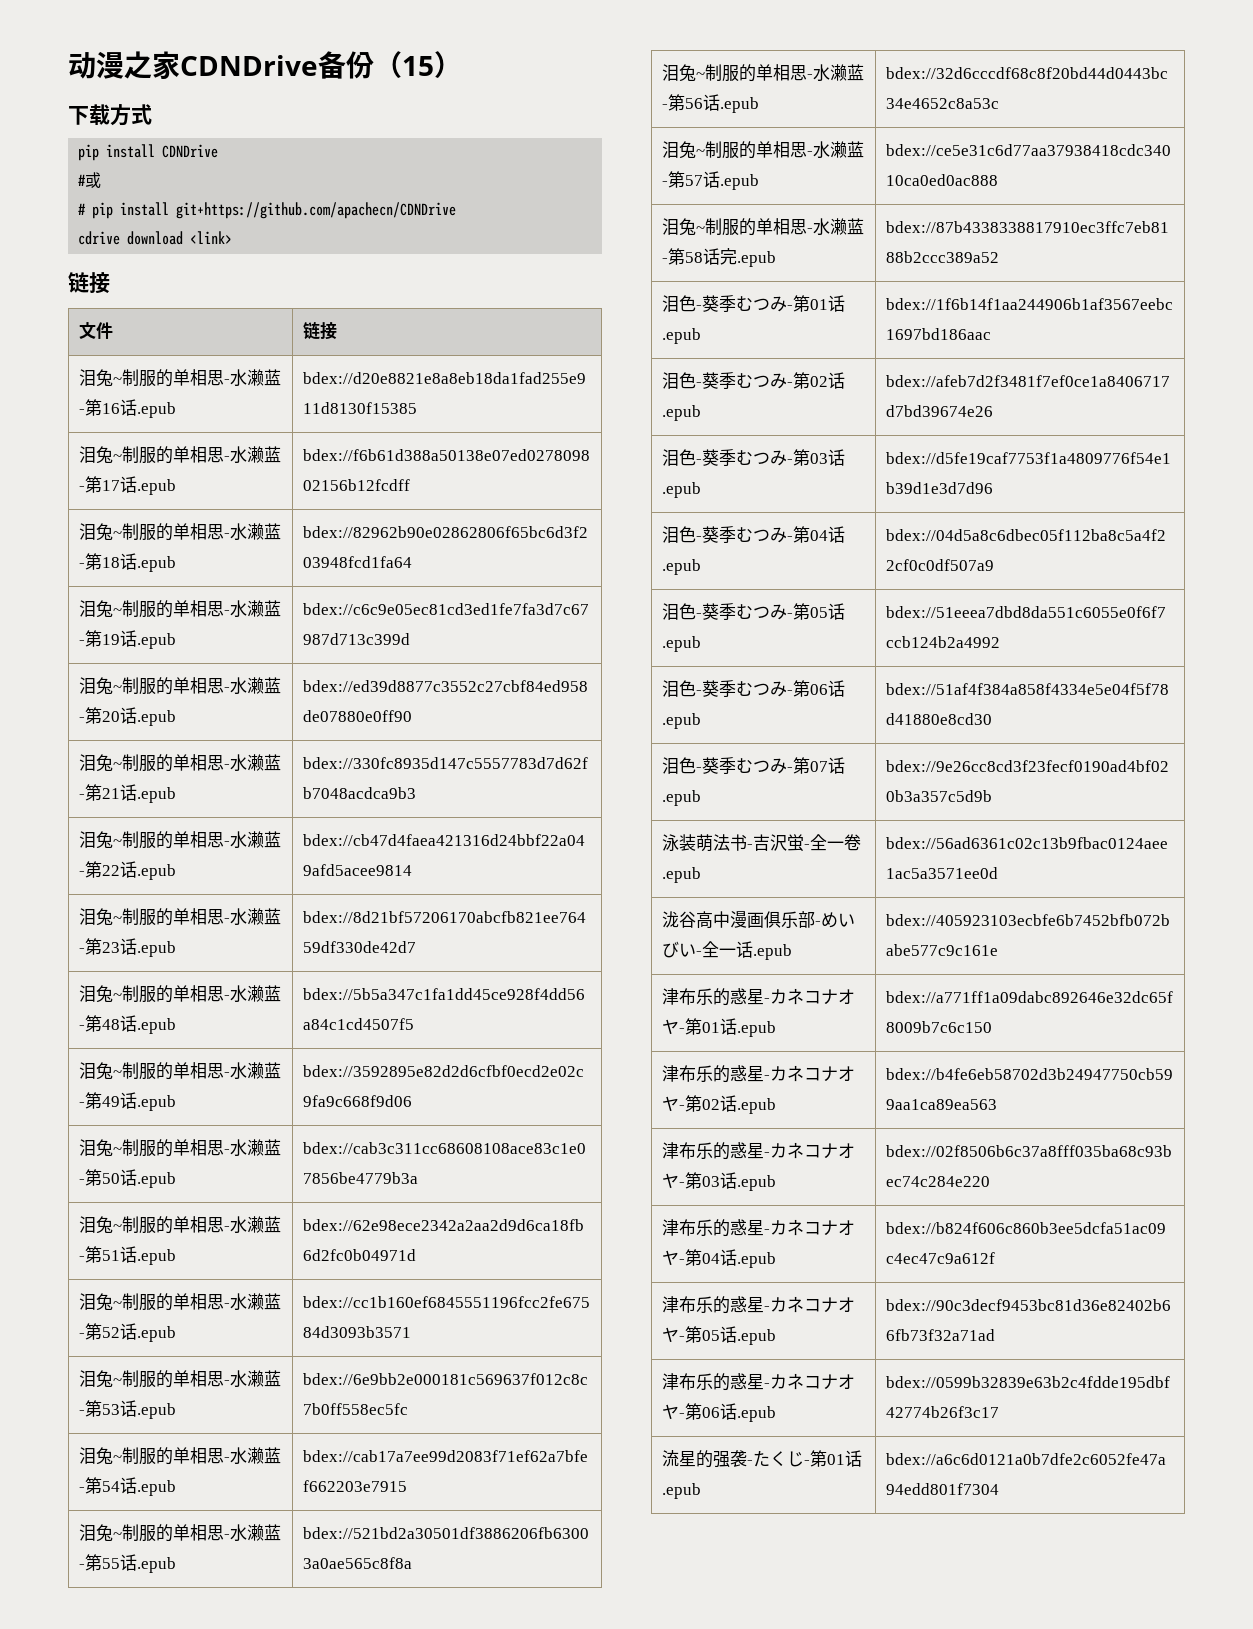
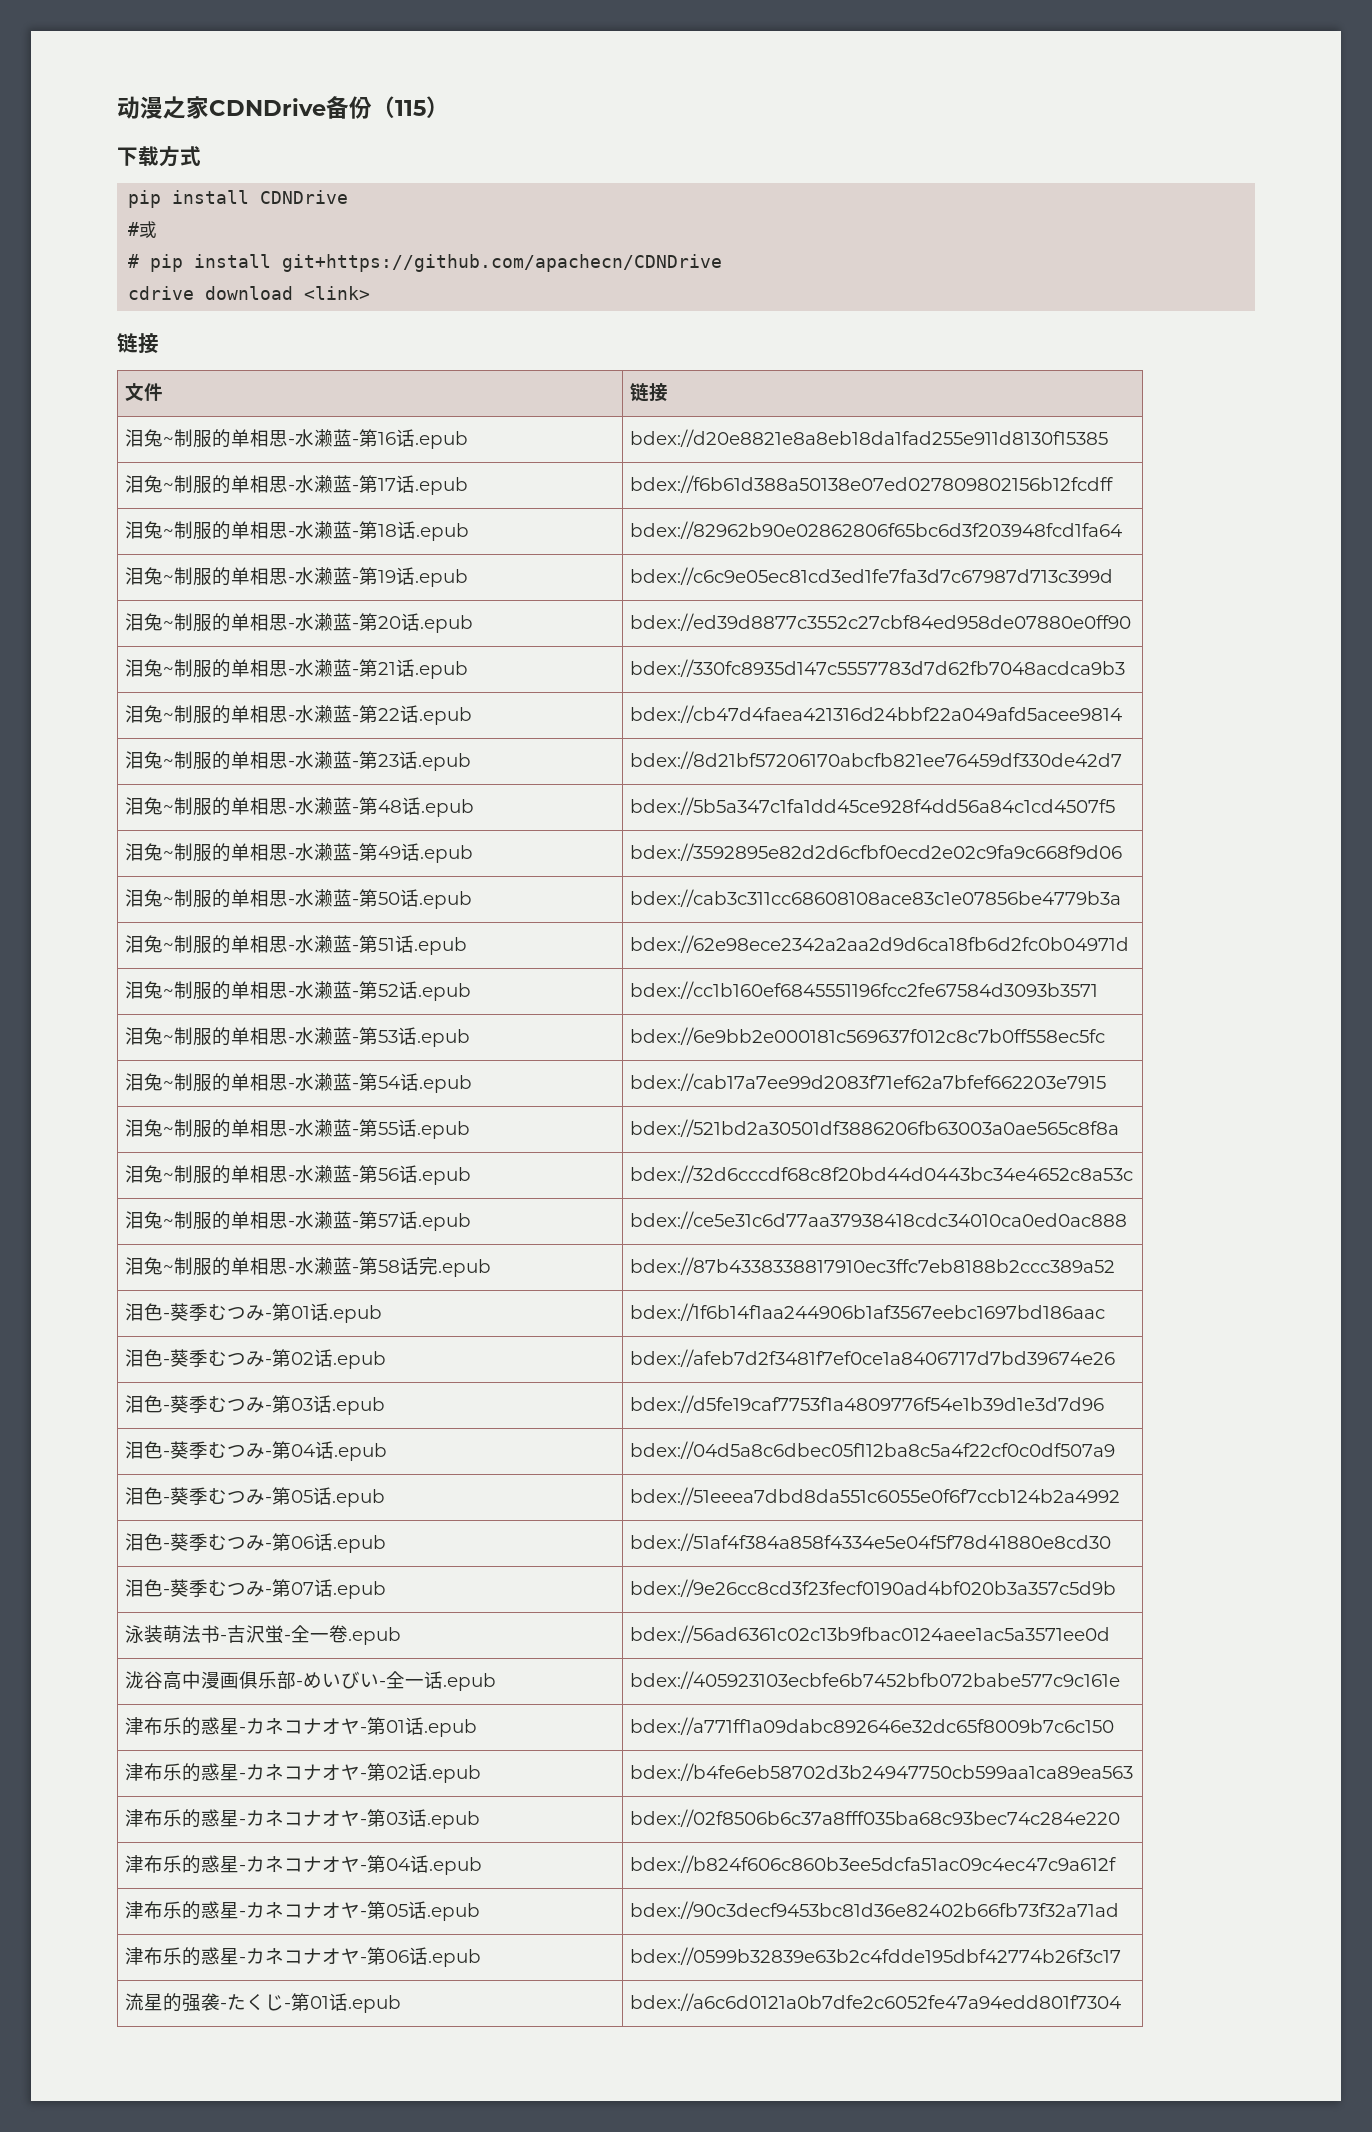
[402,56,434,76] 15 -> [395,100,426,116] 115

